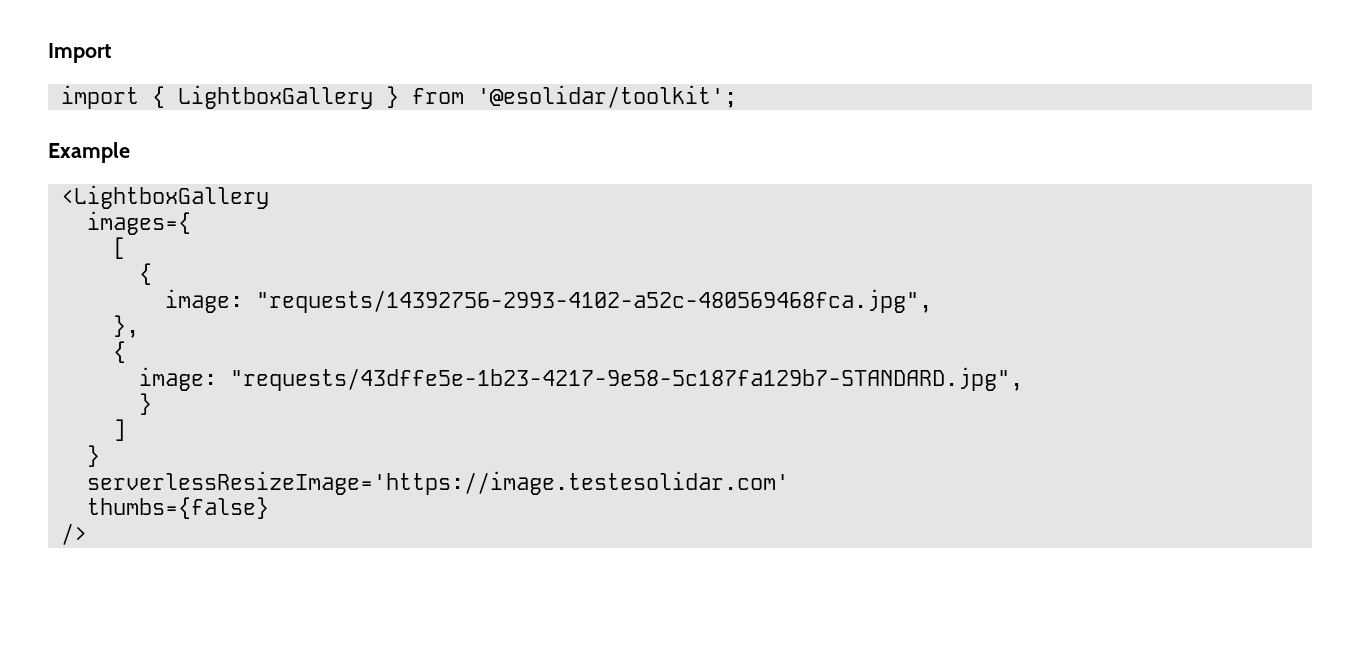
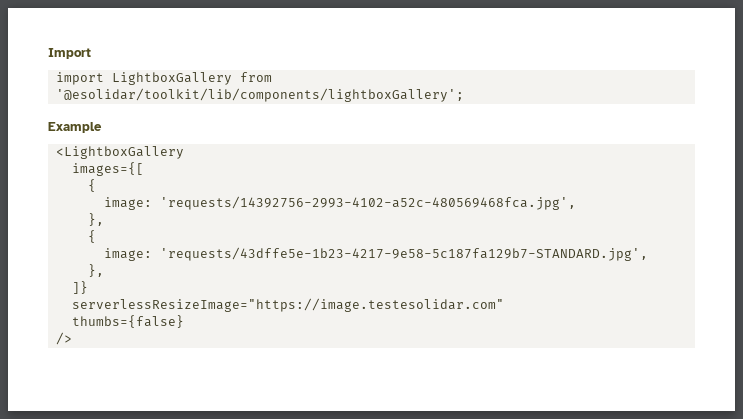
[151,85,737,109] { LightboxGallery } from '@esolidar/toolkit'; -> [111,72,272,85] [55,88,464,102] LightboxGallery from '@esolidar/toolkit/lib/components/lightboxGallery';
[86,211,191,235] [112,237,126,259] [138,263,152,285] [164,289,932,313] images={ // [ // { // image: "requests/14392756-2993-4102-a52c-480569468fca.jpg", -> [71,162,144,176] [87,179,96,192] [103,196,576,210] images={[ // { // image: 'requests/14392756-2993-4102-a52c-480569468fca.jpg',
[229,367,1023,391] [138,393,152,415] [112,419,126,441] [86,445,100,467] [86,471,789,495] "requests/43dffe5e-1b23-4217-9e58-5c187fa129b7-STANDARD.jpg", // } // ] // } // serverlessResizeImage='https://image.testesolidar.com' -> [159,247,648,261] [87,264,104,277] [71,281,88,294] [71,298,504,312] 'requests/43dffe5e-1b23-4217-9e58-5c187fa129b7-STANDARD.jpg', // }, // ]} // serverlessResizeImage="https://image.testesolidar.com"

